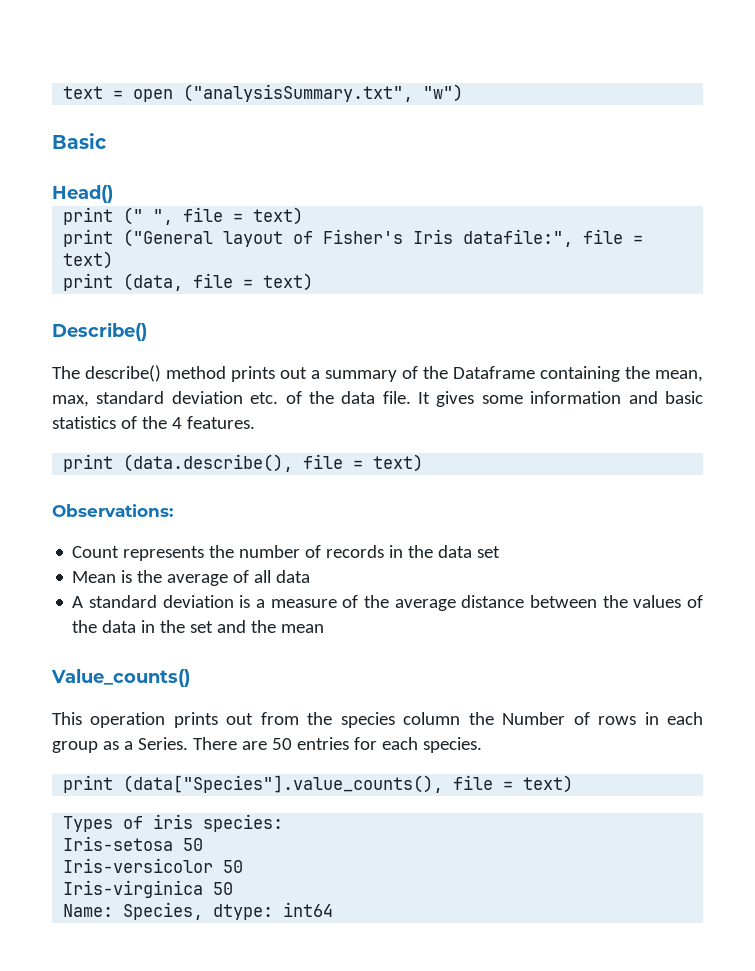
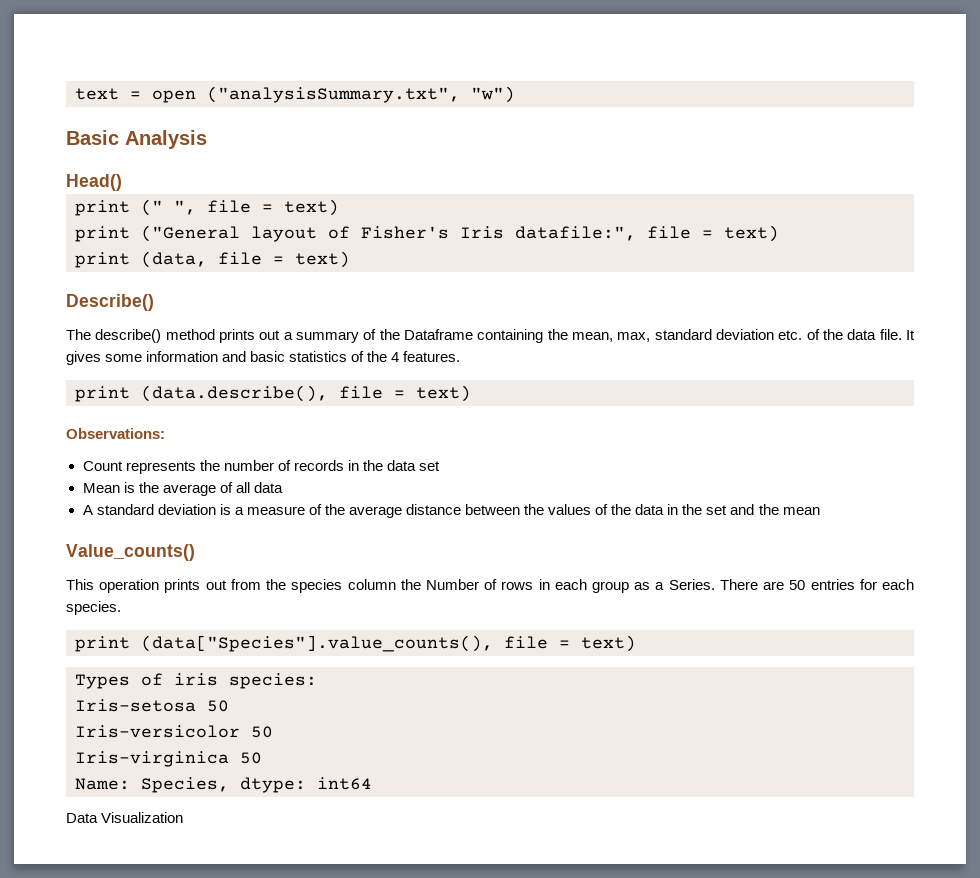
(106, 141) none -> [125,130,207,149] Analysis
(334, 909) none -> [66,812,184,823] // Data Visualization

